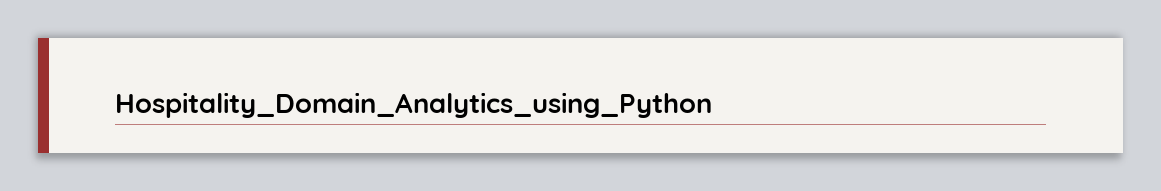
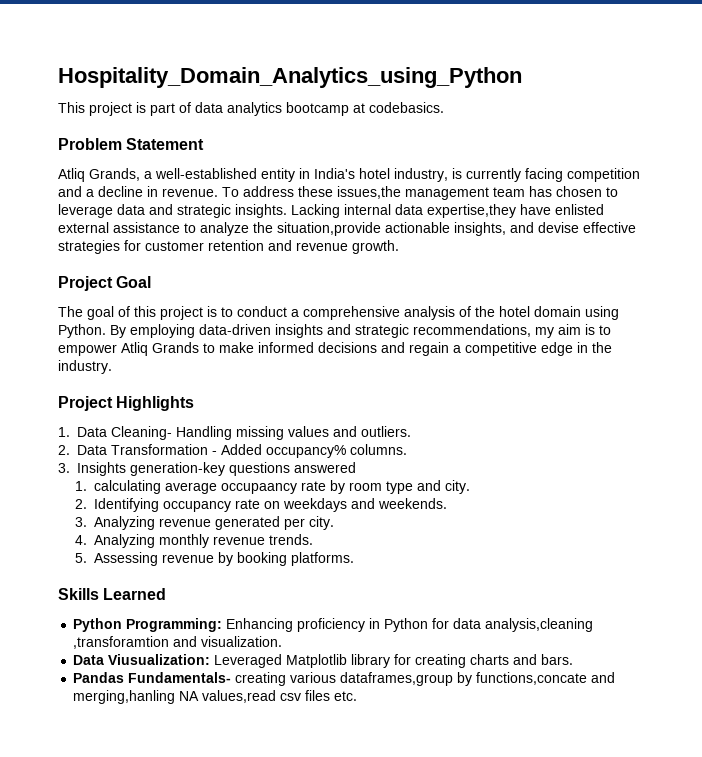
(712, 105) none -> [58,102,444,116] [58,138,205,150] [58,168,640,182] [58,186,618,200] [58,204,604,218] [58,222,636,236] [58,240,399,254] [58,276,152,291] [58,306,619,320] [58,324,611,338] [58,342,612,356] [58,360,112,374] [58,396,195,411] [58,426,411,440] [58,444,407,458] [58,462,356,476] [74,480,470,494] [74,498,447,512] [74,516,334,530] [74,534,313,548] [74,552,354,566] [58,588,167,600] [73,618,594,632] [73,636,283,649] [73,654,574,668] [73,672,616,686] [73,690,358,704] // This project is part of data analytics bootcamp at codebasics. // Problem Statement // Atliq Grands, a well-established entity in India's hotel industry, is currently facing competition and a decline in revenue. To address these issues,the management team has chosen to leverage data and strategic insights. Lacking internal data expertise,they have enlisted external assistance to analyze the situation,provide actionable insights, and devise effective strategies for customer retention and revenue growth. // Project Goal // The goal of this project is to conduct a comprehensive analysis of the hotel domain using Python. By employing data-driven insights and strategic recommendations, my aim is to empower Atliq Grands to make informed decisions and regain a competitive edge in the industry. // Project Highlights // 1. Data Cleaning- Handling missing values and outliers. // 2. Data Transformation - Added occupancy% columns. // 3. Insights generation-key questions answered // 1. calculating average occupaancy rate by room type and city. // 2. Identifying occupancy rate on weekdays and weekends. // 3. Analyzing revenue generated per city. // 4. Analyzing monthly revenue trends. // 5. Assessing revenue by booking platforms. // Skills Learned // Python Programming: Enhancing proficiency in Python for data analysis,cleaning ,transforamtion and visualization. // Data Viusualization: Leveraged Matplotlib library for creating charts and bars. // Pandas Fundamentals- creating various dataframes,group by functions,concate and merging,hanling NA values,read csv files etc.

